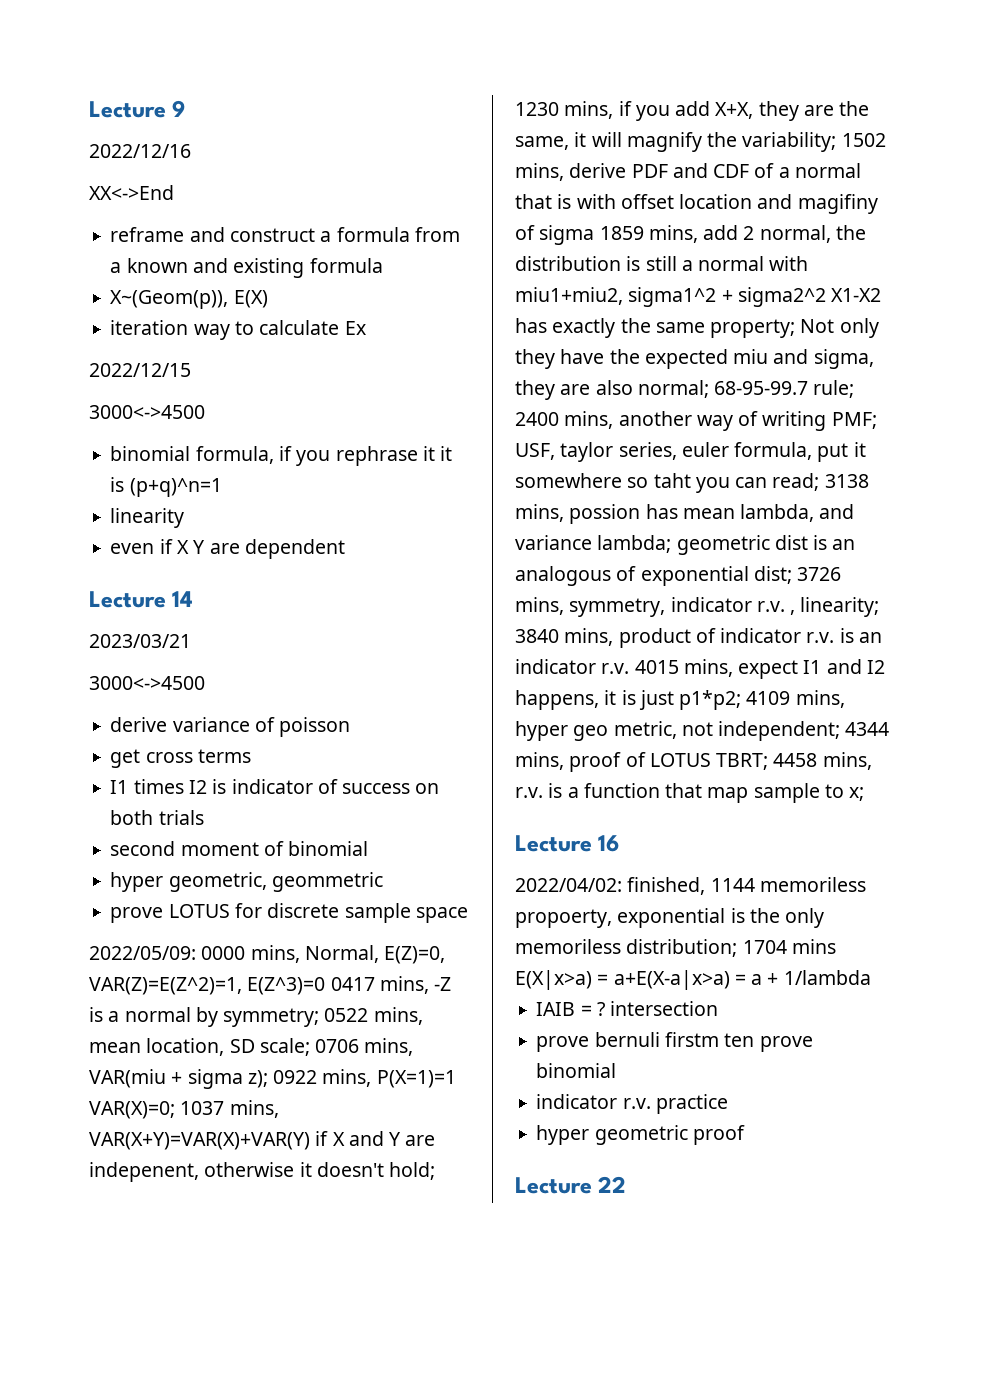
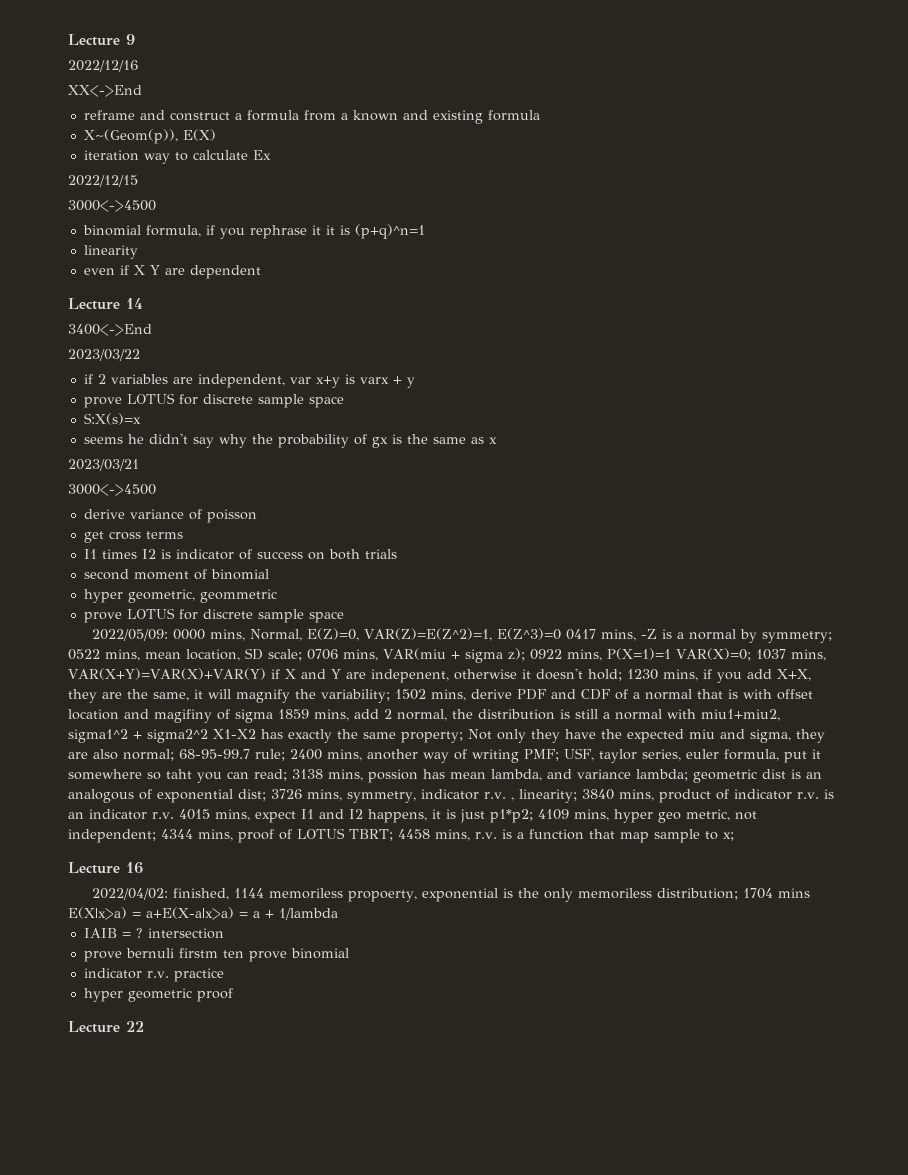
(194, 599) none -> [68,324,152,336] [68,349,140,361] [83,374,415,388] [83,393,344,408] [83,413,141,425] [83,433,497,448] // 3400<->End // 2023/03/22 // if 2 variables are independent, var x+y is varx + y // prove LOTUS for discrete sample space // S:X(s)=x // seems he didn't say why the probability of gx is the same as x

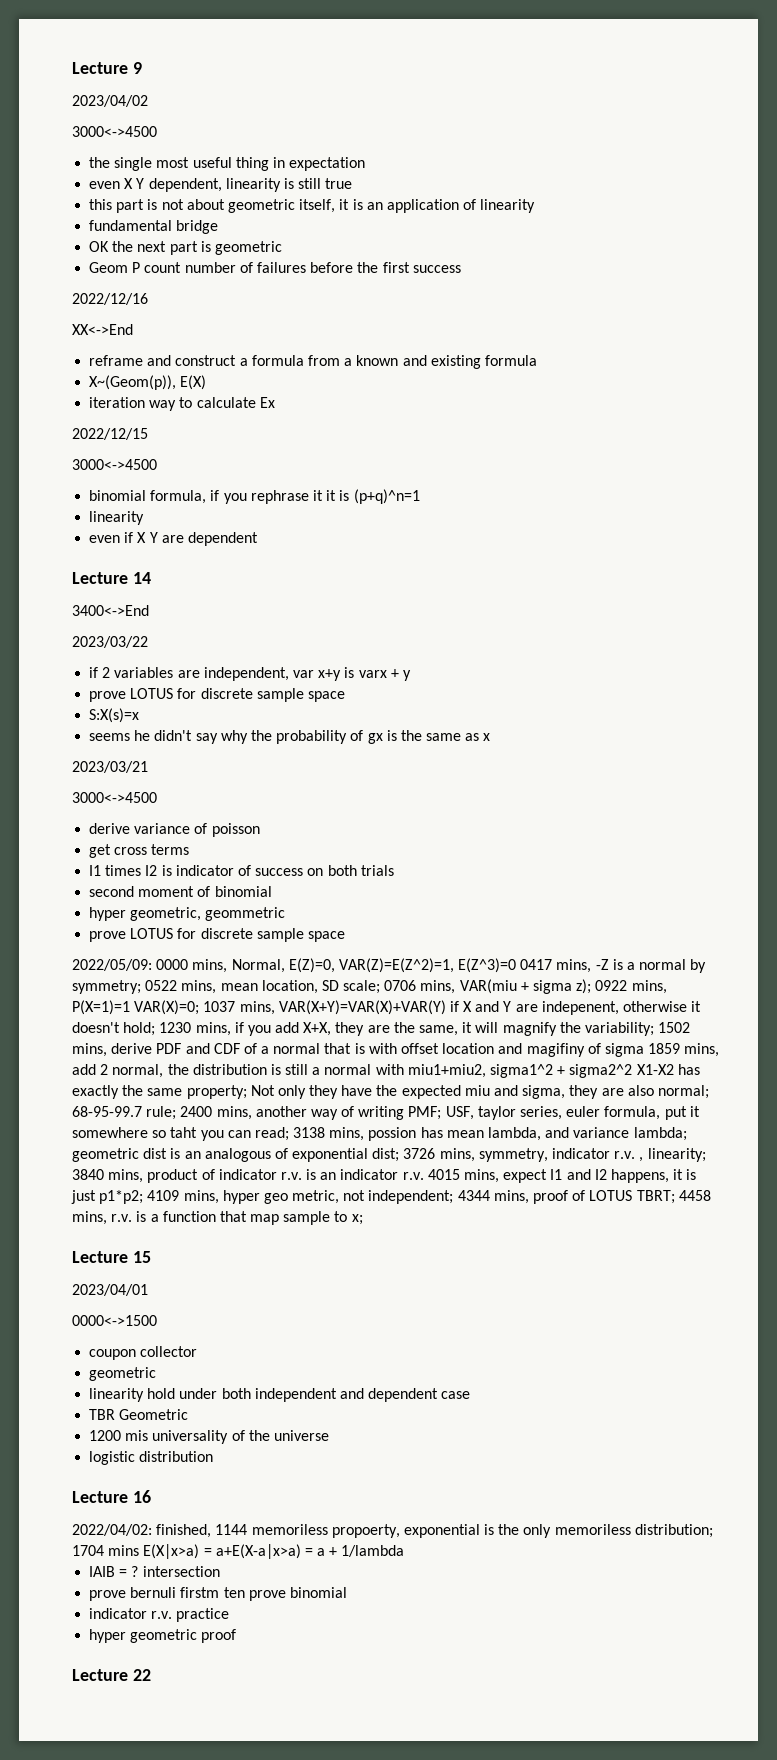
(135, 39) none -> [72,95,148,107] [72,126,157,137] [89,157,366,171] [89,178,353,192] [89,199,536,213] [89,220,219,234] [89,241,282,255] [89,262,461,273] // 2023/04/02 // 3000<->4500 // the single most useful thing in expectation // even X Y dependent, linearity is still true // this part is not about geometric itself, it is an application of linearity // fundamental bridge // OK the next part is geometric // Geom P count number of failures before the first success
(734, 836) none -> [72,1251,151,1263] [72,1284,148,1296] [72,1315,157,1326] [89,1346,198,1360] [89,1367,157,1381] [89,1388,471,1402] [89,1409,189,1420] [89,1430,329,1444] [89,1451,214,1465] // Lecture 15 // 2023/04/01 // 0000<->1500 // coupon collector // geometric // linearity hold under both independent and dependent case // TBR Geometric // 1200 mis universality of the universe // logistic distribution

